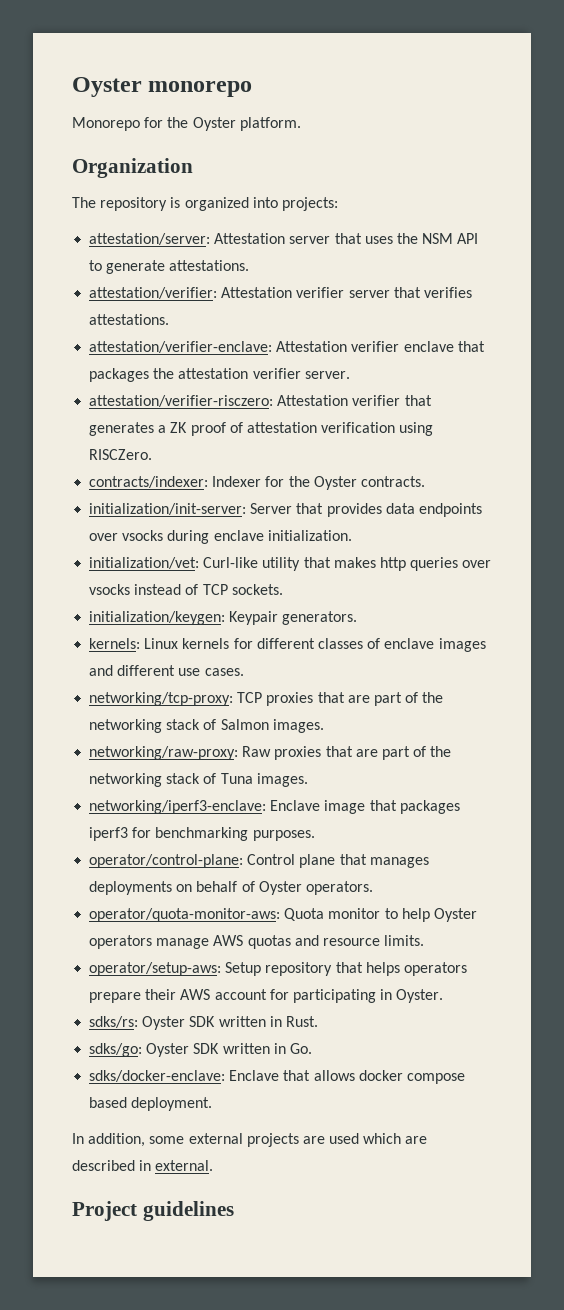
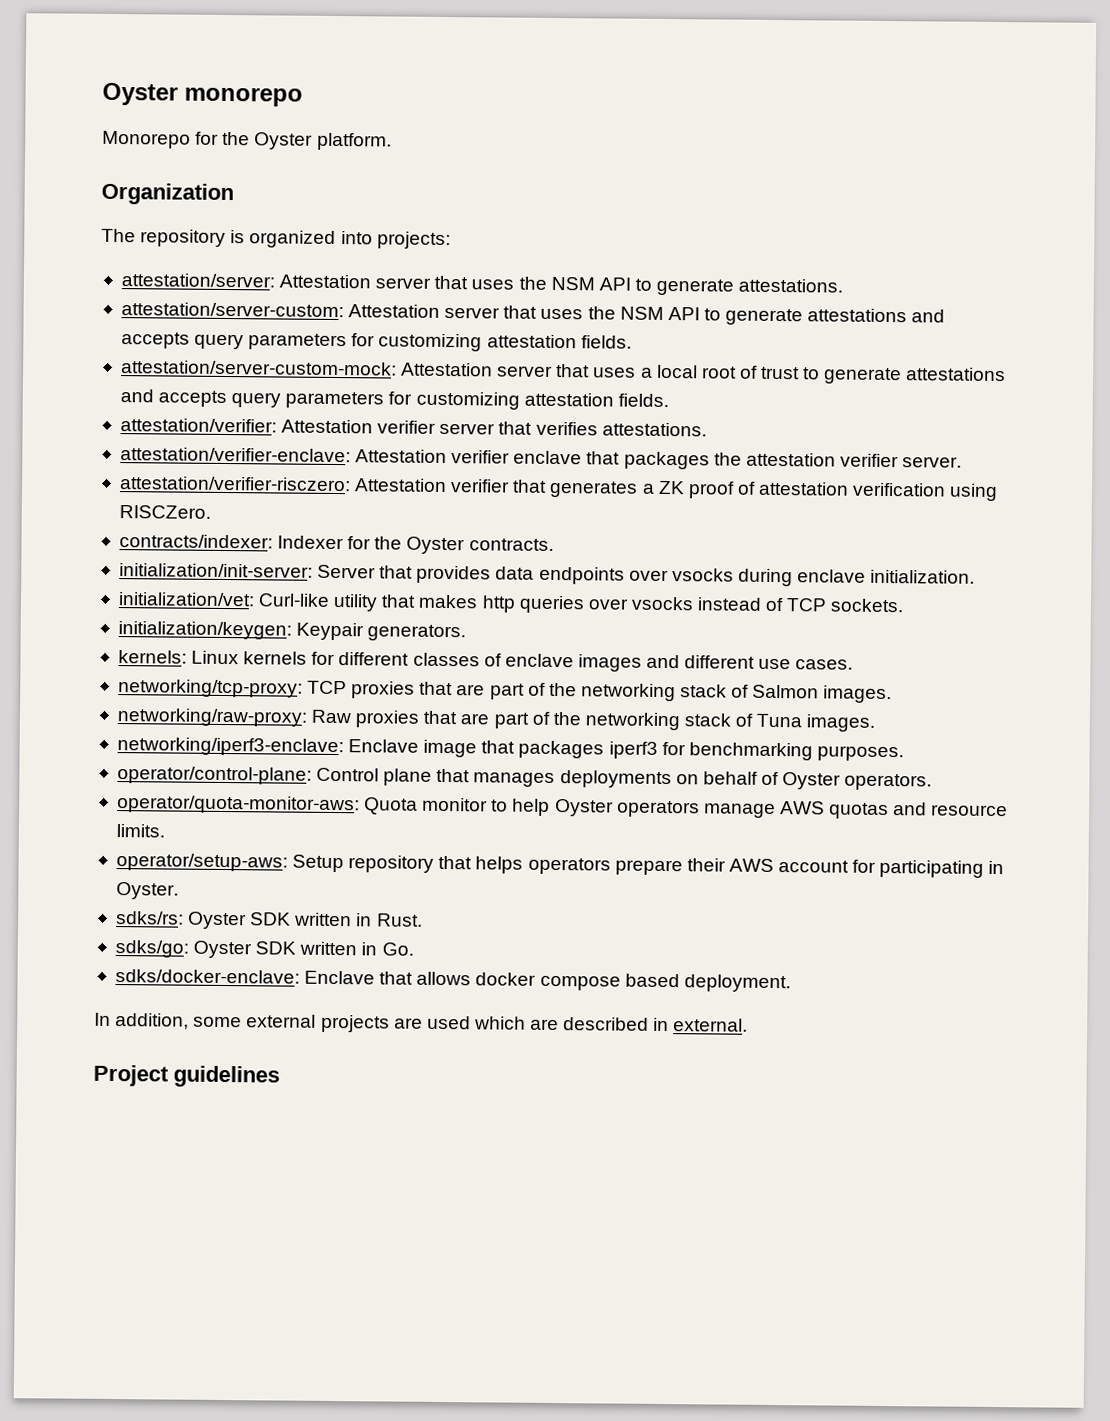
(250, 265) none -> [120,302,946,326] [120,332,632,352] [120,360,1007,385] [119,389,669,410] // attestation/server-custom: Attestation server that uses the NSM API to generate attestations and accepts query parameters for customizing attestation fields. // attestation/server-custom-mock: Attestation server that uses a local root of trust to generate attestations and accepts query parameters for customizing attestation fields.

